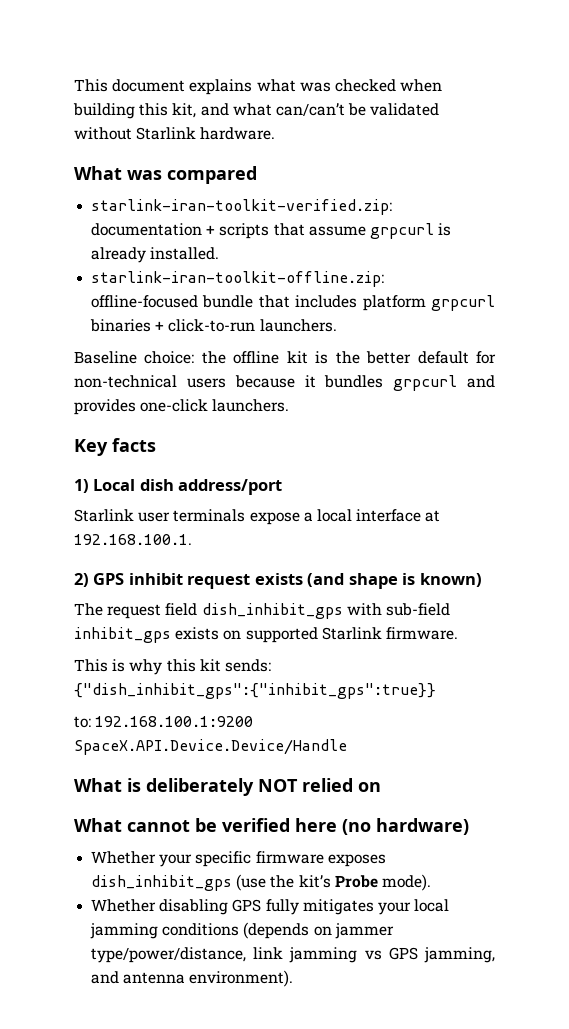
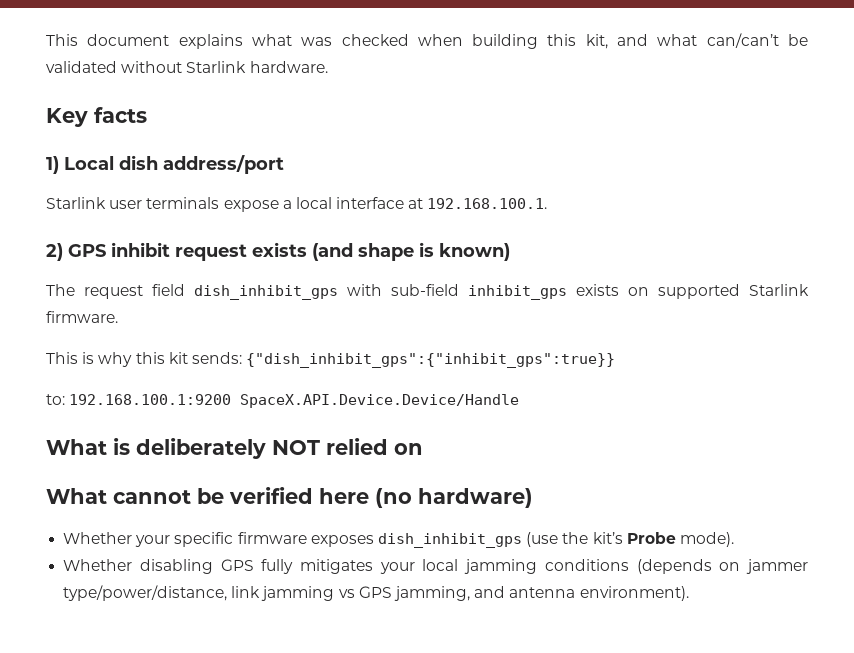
[74,166,257,184] [91,199,393,215] [91,223,452,239] [91,247,220,263] [91,271,385,287] [91,295,495,311] [90,319,337,332] [74,351,497,364] [74,375,495,391] [74,399,290,415] // What was compared // starlink-iran-toolkit-verified.zip: documentation + scripts that assume grpcurl is already installed. // starlink-iran-toolkit-offline.zip: offline-focused bundle that includes platform grpcurl binaries + click-to-run launchers. // Baseline choice: the offline kit is the better default for non-technical users because it bundles grpcurl and provides one-click launchers. -> (328, 67) none

